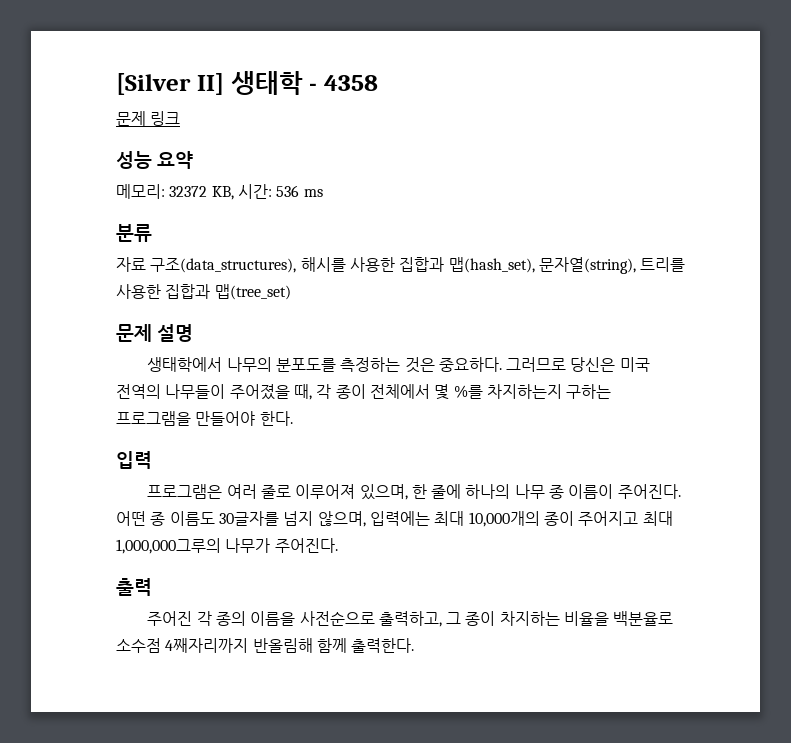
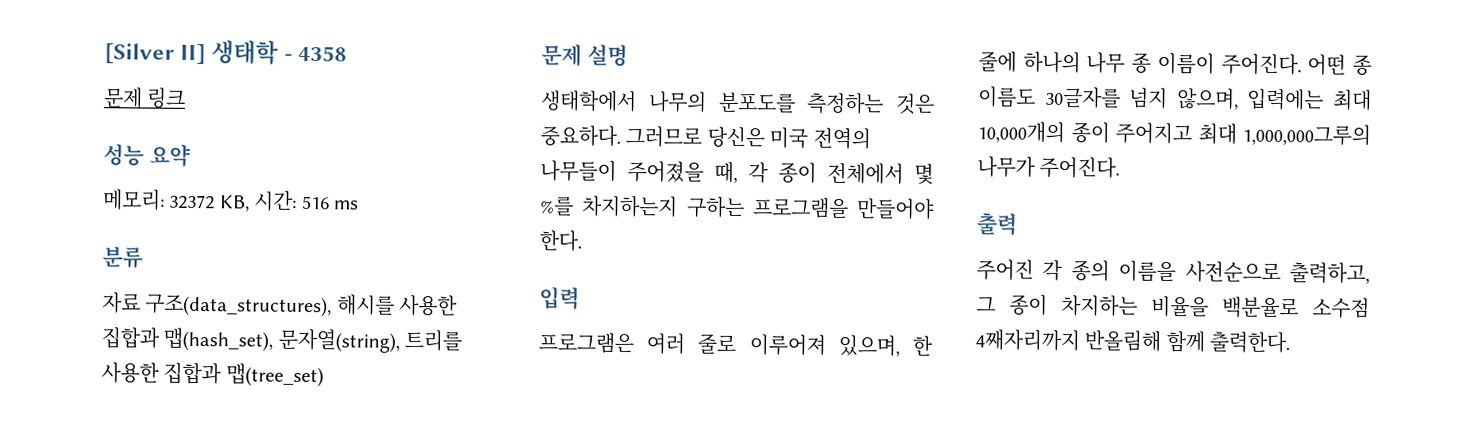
[276,185,300,197] 536 -> [301,195,330,210] 516

